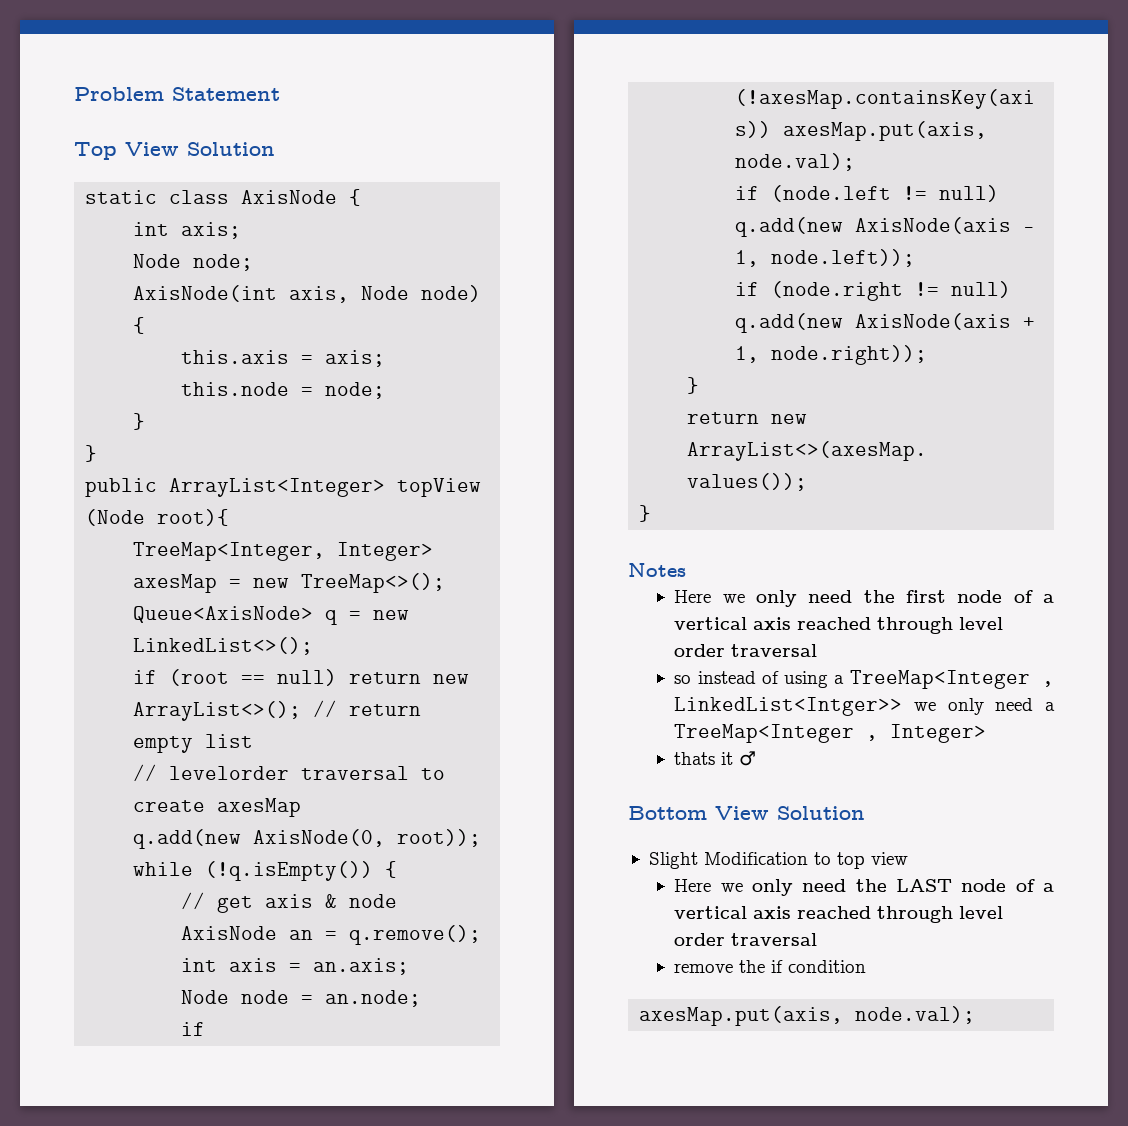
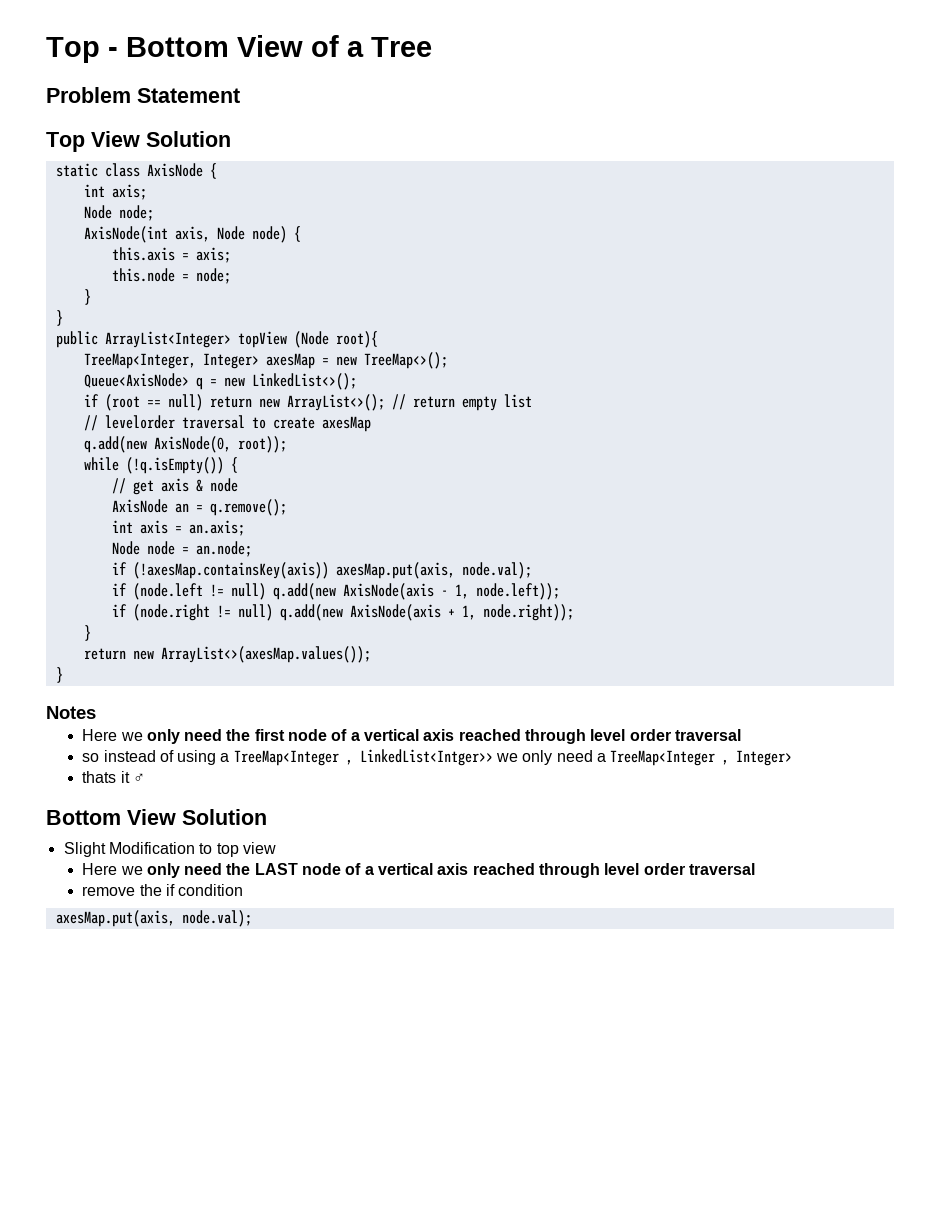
(74, 94) none -> [46,35,432,63] Top - Bottom View of a Tree //

